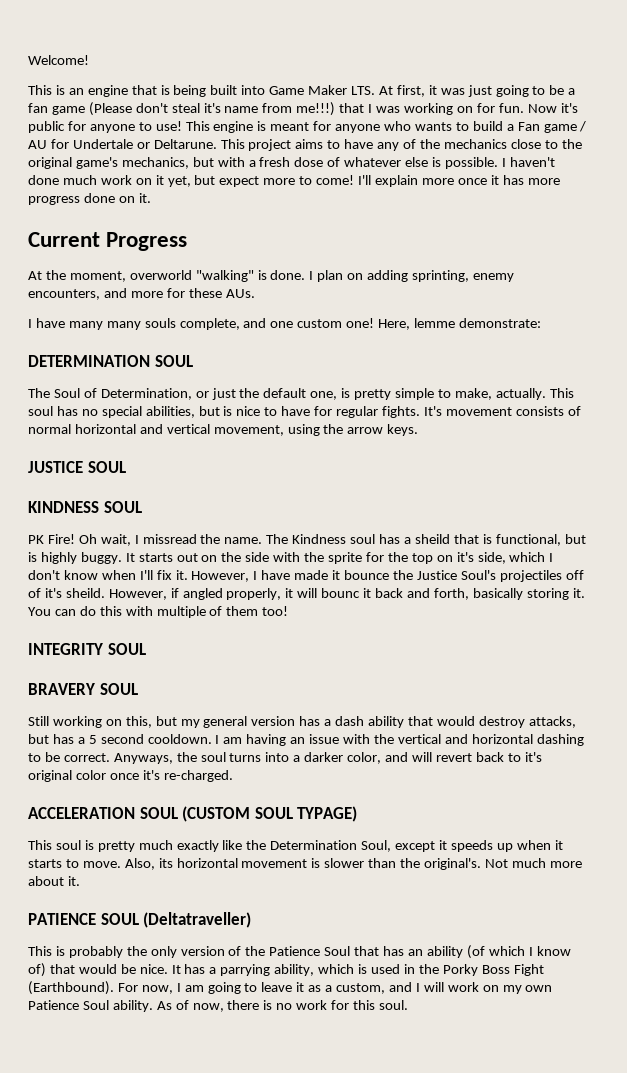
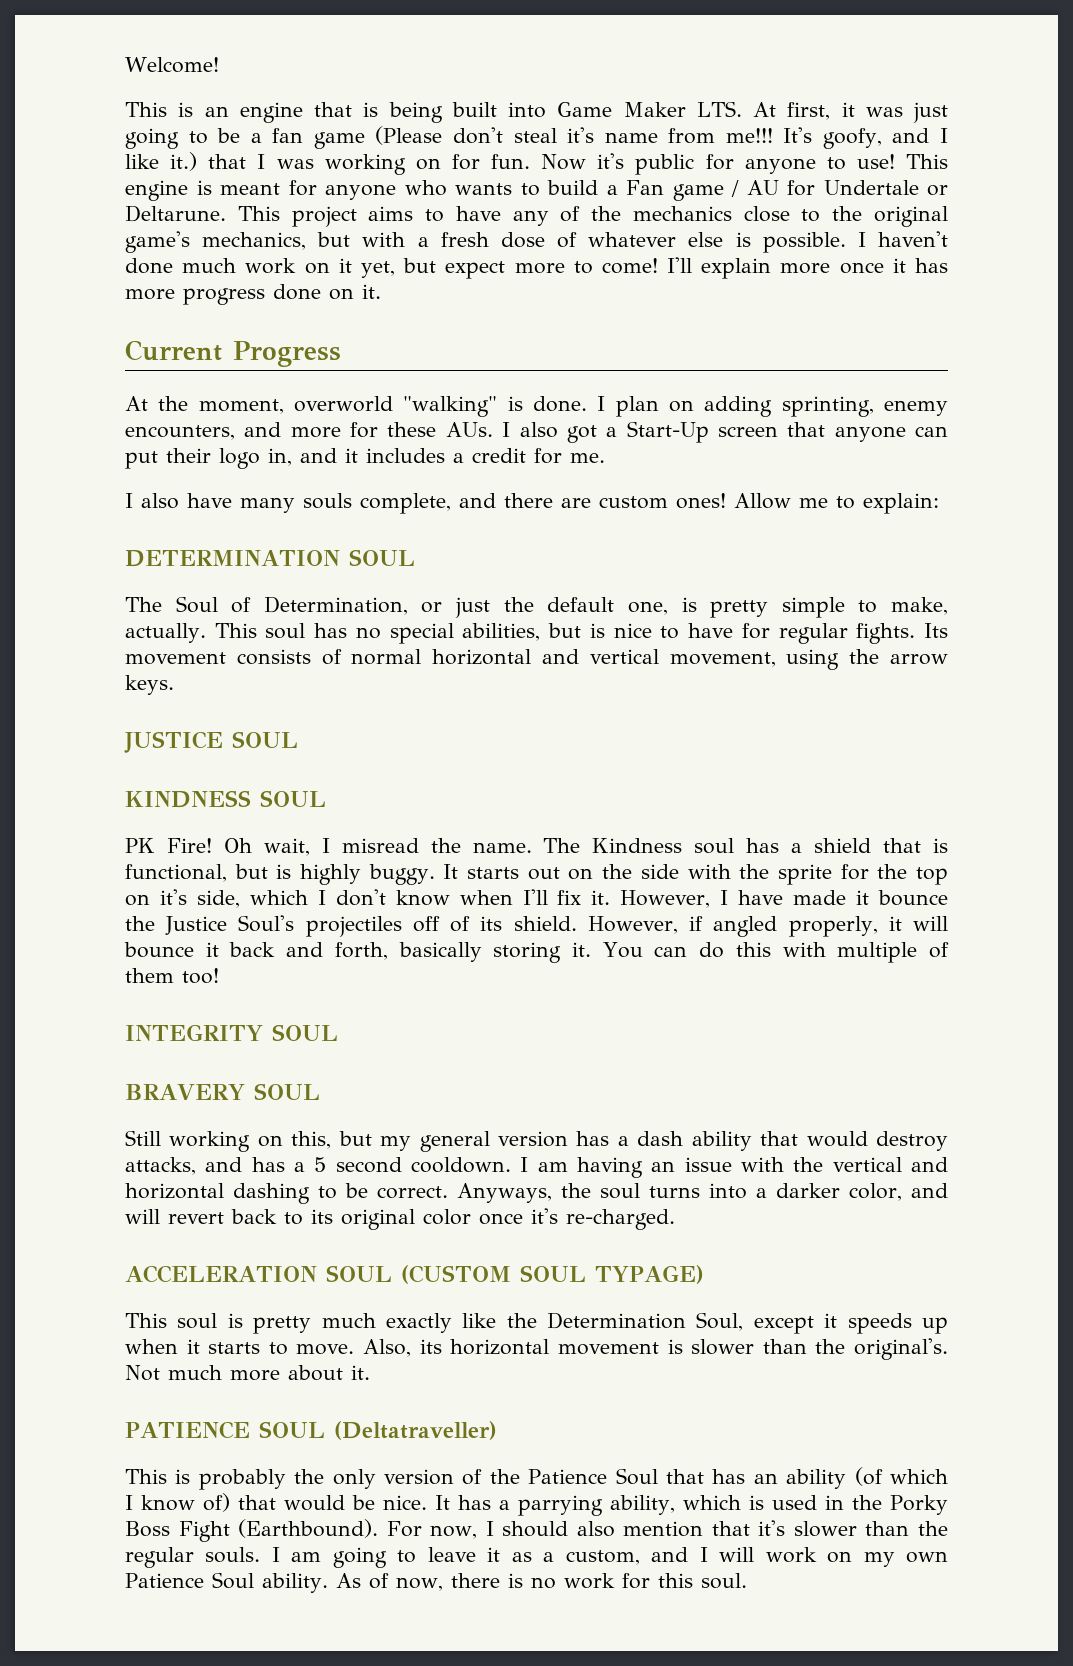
[296,102,336,116] me!!!) -> [725,127,948,149] [125,152,198,171] me!!! It's goofy, and I like it.)
[28,319,32,328] // I -> [502,421,948,443] [125,448,605,469] [125,493,179,509] I also got a Start-Up screen that anyone can put their logo in, and it includes a credit for me. // I also
[106,321,141,330] many -> (295, 505) none
[270,318,541,330] one custom one! Here, lemme demonstrate: -> [504,493,939,514] there are custom ones! Allow me to explain:
[423,406,442,416] It's -> [923,623,948,638] Its
[142,534,197,544] missread -> [341,838,419,853] misread
[414,534,450,544] sheild -> [814,838,872,853] shield
[44,588,105,598] it's sheild. -> [480,916,577,931] its shield.
[321,588,361,598] bounc -> [124,942,194,958] bounce
[28,734,49,744] but -> [205,1157,243,1172] and
[524,752,542,762] it's -> [311,1209,333,1224] its
(181, 987) none -> [502,1520,948,1537] [125,1547,280,1568] should also mention that it's slower than the regular souls. I

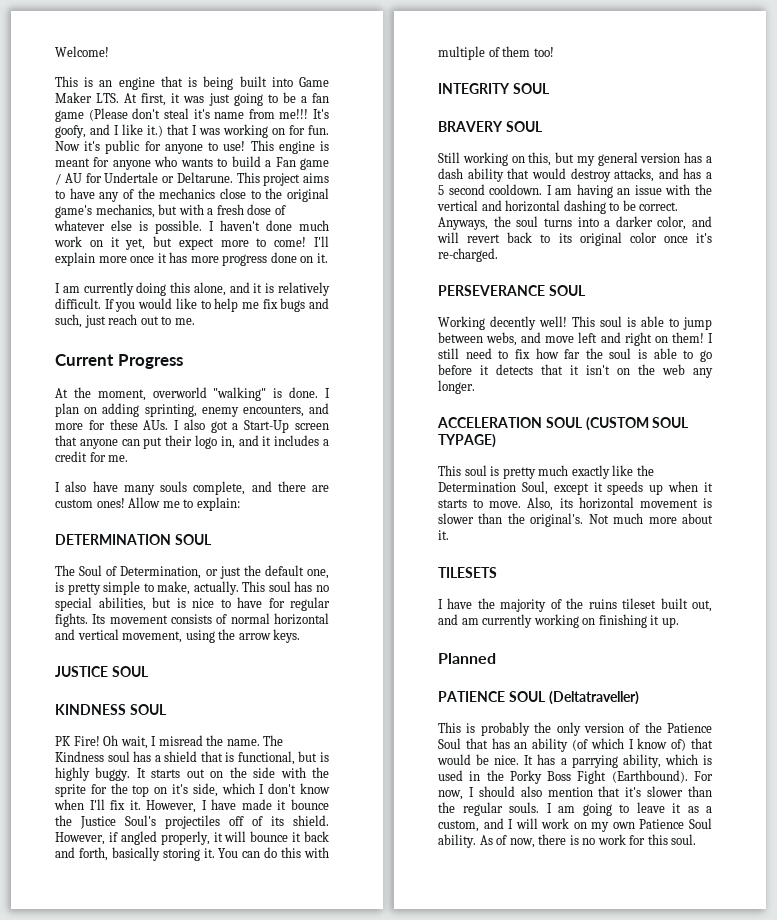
(381, 291) none -> [55,282,330,296] [55,298,329,312] [55,314,195,328] // I am currently doing this alone, and it is relatively difficult. If you would like to help me fix bugs and such, just reach out to me.
(675, 1219) none -> [438,285,586,296] [438,316,712,330] [438,332,713,346] [438,348,712,362] [438,364,713,378] [438,380,475,394] // PERSEVERANCE SOUL // Working decently well! This soul is able to jump between webs, and move left and right on them! I still need to fix how far the soul is able to go before it detects that it isn't on the web any longer.
(370, 1372) none -> [438,567,497,578] [438,598,712,612] [438,614,679,628] [438,653,496,664] // TILESETS // I have the majority of the ruins tileset built out, and am currently working on finishing it up. // Planned

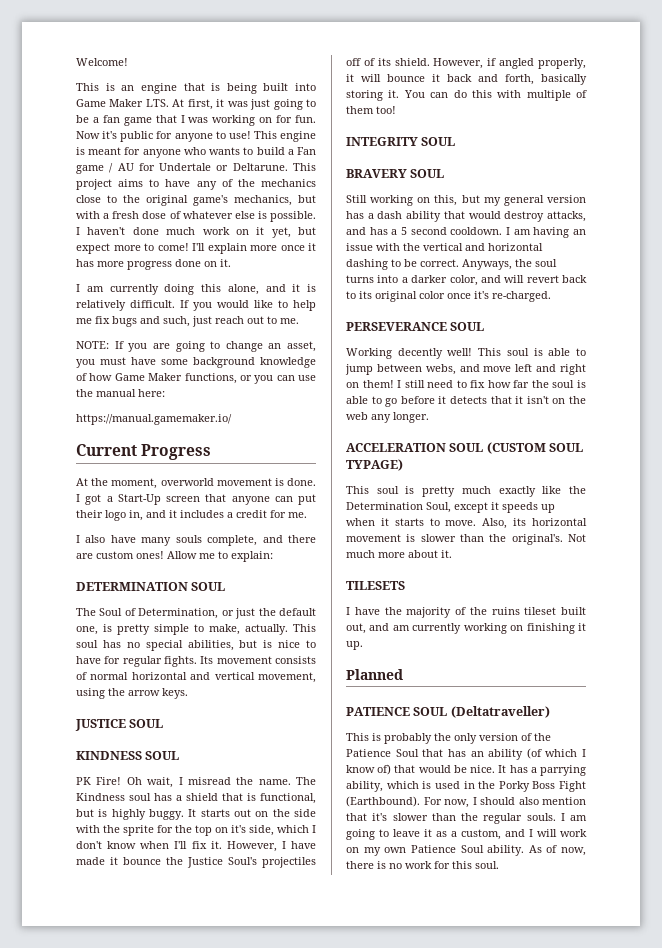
[88,108,329,121] [55,124,163,138] (Please don't steal it's name from me!!! It's goofy, and I like it.) -> (152, 121) none
(195, 321) none -> [76,341,316,352] [76,357,316,368] [76,373,316,384] [76,389,165,397] [76,414,232,425] // NOTE: If you are going to change an asset, you must have some background knowledge of how Game Maker functions, or you can use the manual here: // https://manual.gamemaker.io/
[213,387,267,401] "walking" -> [216,478,272,486] movement
[55,403,329,417] [55,419,205,430] plan on adding sprinting, enemy encounters, and more for these AUs. I also -> (80, 498) none

